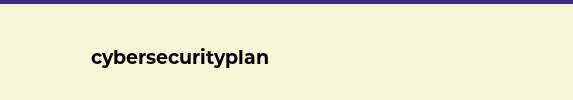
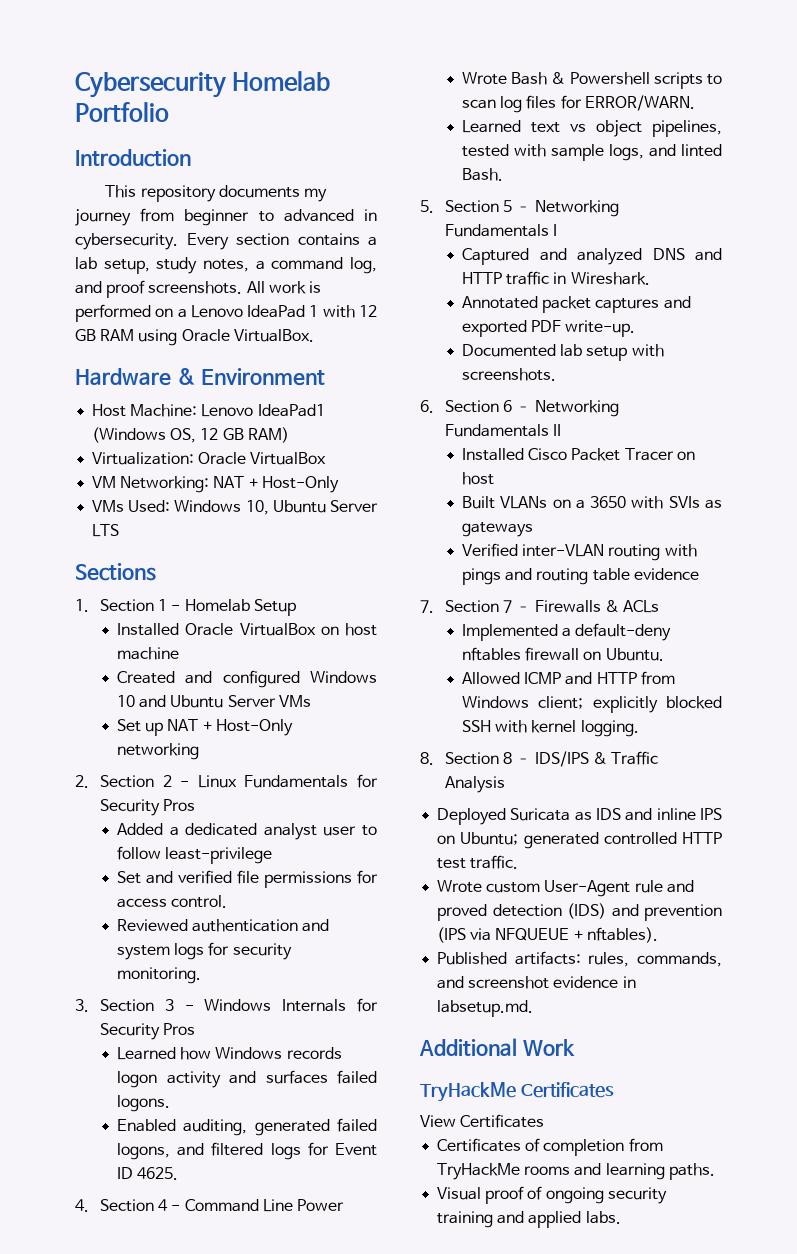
[91,48,269,68] cybersecurityplan -> [75,71,331,98] [75,102,169,122] [75,149,191,167] [105,185,327,202] [75,208,377,226] [75,233,377,250] [75,257,377,274] [75,280,321,298] [75,304,377,322] [75,329,314,346] [75,368,326,386] [92,404,325,417] [92,427,289,443] [92,452,327,465] [92,476,339,493] [92,500,378,515] [92,524,120,537] [75,563,156,581] [75,599,296,616] [117,623,377,636] [117,647,180,660] [117,670,377,688] [117,695,311,708] [117,719,293,736] [117,743,200,760] [75,774,378,788] [99,799,196,816] [117,823,377,840] [117,846,273,864] [117,870,378,888] [117,895,228,908] [117,919,330,932] [117,942,292,960] [117,967,202,984] [75,998,378,1012] [99,1023,196,1040] [117,1047,342,1060] [117,1070,377,1088] [117,1095,171,1112] [117,1118,377,1136] [117,1142,377,1160] [117,1167,179,1180] [75,1199,344,1212] [462,72,722,89] [462,95,695,113] [462,120,722,137] [462,144,722,161] [462,168,504,181] [420,200,619,217] [444,224,558,237] [462,248,722,265] [462,271,650,285] [462,296,691,313] [462,320,636,337] [462,344,664,361] [462,368,557,381] [420,400,619,417] [444,424,562,437] [462,448,695,461] [462,472,495,485] [462,496,722,509] [462,522,534,537] [462,543,697,561] [462,568,699,585] [420,600,659,613] [462,623,672,641] [462,647,664,661] [462,671,675,685] [462,696,722,713] [462,720,639,737] [420,751,658,767] [444,776,505,793] [437,808,722,825] [437,832,722,849] [437,855,519,869] [437,880,694,897] [437,903,722,921] [437,927,658,943] [437,951,722,967] [437,976,636,989] [437,1000,534,1017] [419,1038,575,1056] [420,1082,614,1102] [420,1114,545,1128] [437,1138,663,1156] [437,1163,715,1180] [437,1186,667,1204] [437,1211,621,1228] Cybersecurity Homelab Portfolio // Introduction // This repository documents my journey from beginner to advanced in cybersecurity. Every section contains a lab setup, study notes, a command log, and proof screenshots. All work is performed on a Lenovo IdeaPad 1 with 12 GB RAM using Oracle VirtualBox. // Hardware & Environment // Host Machine: Lenovo IdeaPad1 (Windows OS, 12 GB RAM) // Virtualization: Oracle VirtualBox // VM Networking: NAT + Host-Only // VMs Used: Windows 10, Ubuntu Server LTS // Sections // 1. Section 1 - Homelab Setup // Installed Oracle VirtualBox on host machine // Created and configured Windows 10 and Ubuntu Server VMs // Set up NAT + Host-Only networking // 2. Section 2 - Linux Fundamentals for Security Pros // Added a dedicated analyst user to follow least-privilege // Set and verified file permissions for access control. // Reviewed authentication and system logs for security monitoring. // 3. Section 3 - Windows Internals for Security Pros // Learned how Windows records logon activity and surfaces failed logons. // Enabled auditing, generated failed logons, and filtered logs for Event ID 4625. // 4. Section 4 - Command Line Power // Wrote Bash & Powershell scripts to scan log files for ERROR/WARN. // Learned text vs object pipelines, tested with sample logs, and linted Bash. // 5. Section 5 – Networking Fundamentals I // Captured and analyzed DNS and HTTP traffic in Wireshark. // Annotated packet captures and exported PDF write-up. // Documented lab setup with screenshots. // 6. Section 6 – Networking Fundamentals II // Installed Cisco Packet Tracer on host // Built VLANs on a 3650 with SVIs as gateways // Verified inter-VLAN routing with pings and routing table evidence // 7. Section 7 – Firewalls & ACLs // Implemented a default-deny nftables firewall on Ubuntu. // Allowed ICMP and HTTP from Windows client; explicitly blocked SSH with kernel logging. // 8. Section 8 – IDS/IPS & Traffic Analysis // Deployed Suricata as IDS and inline IPS on Ubuntu; generated controlled HTTP test traffic. // Wrote custom User-Agent rule and proved detection (IDS) and prevention (IPS via NFQUEUE + nftables). // Published artifacts: rules, commands, and screenshot evidence in labsetup.md. // Additional Work // TryHackMe Certificates // View Certificates // Certificates of completion from TryHackMe rooms and learning paths. // Visual proof of ongoing security training and applied labs.

